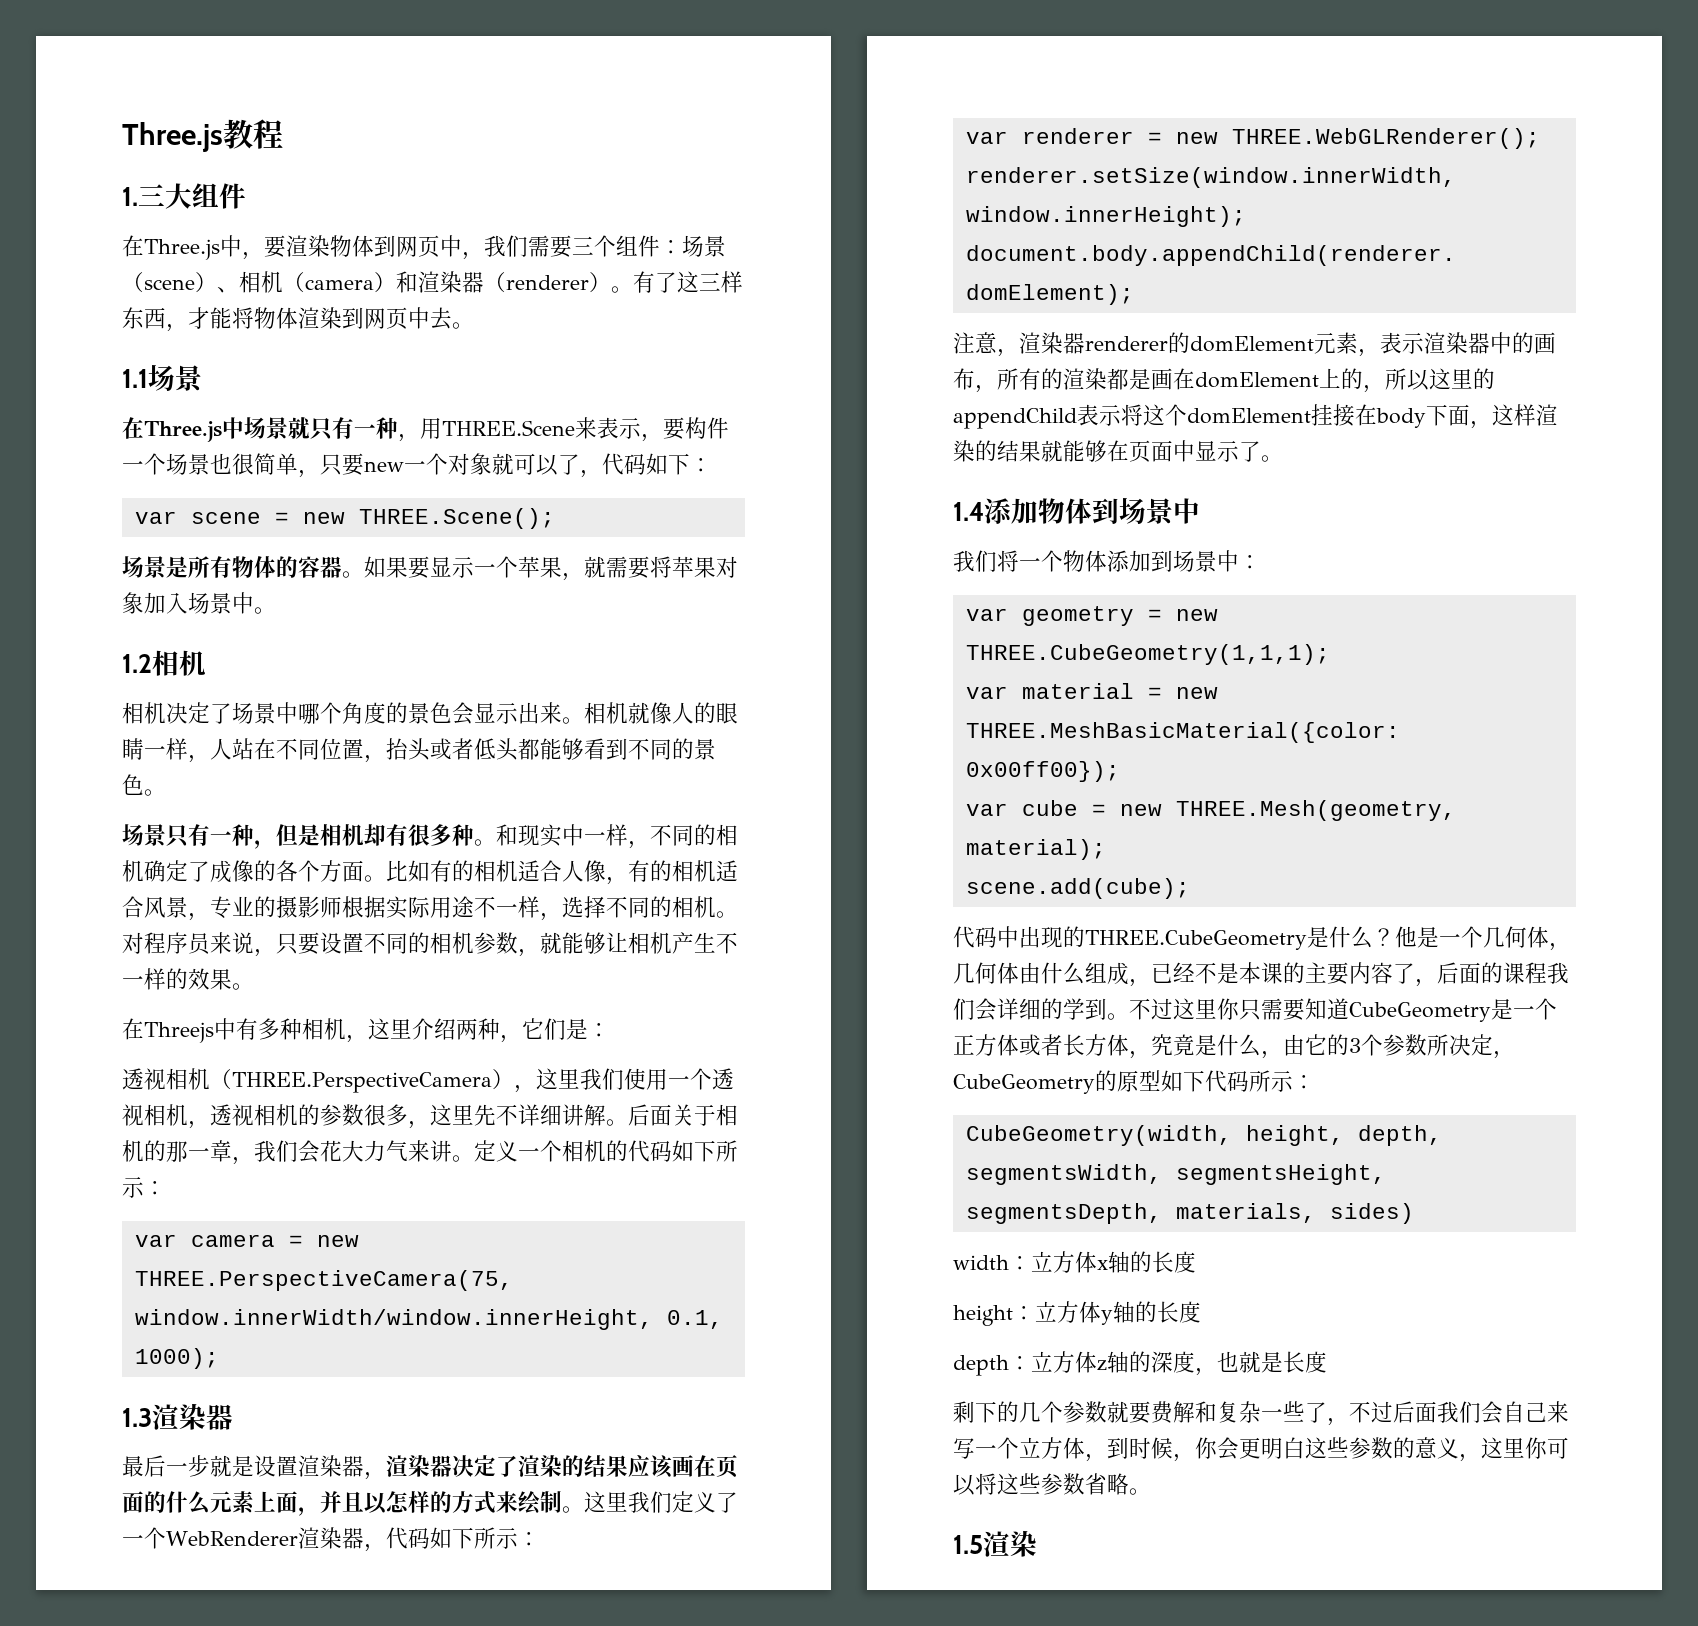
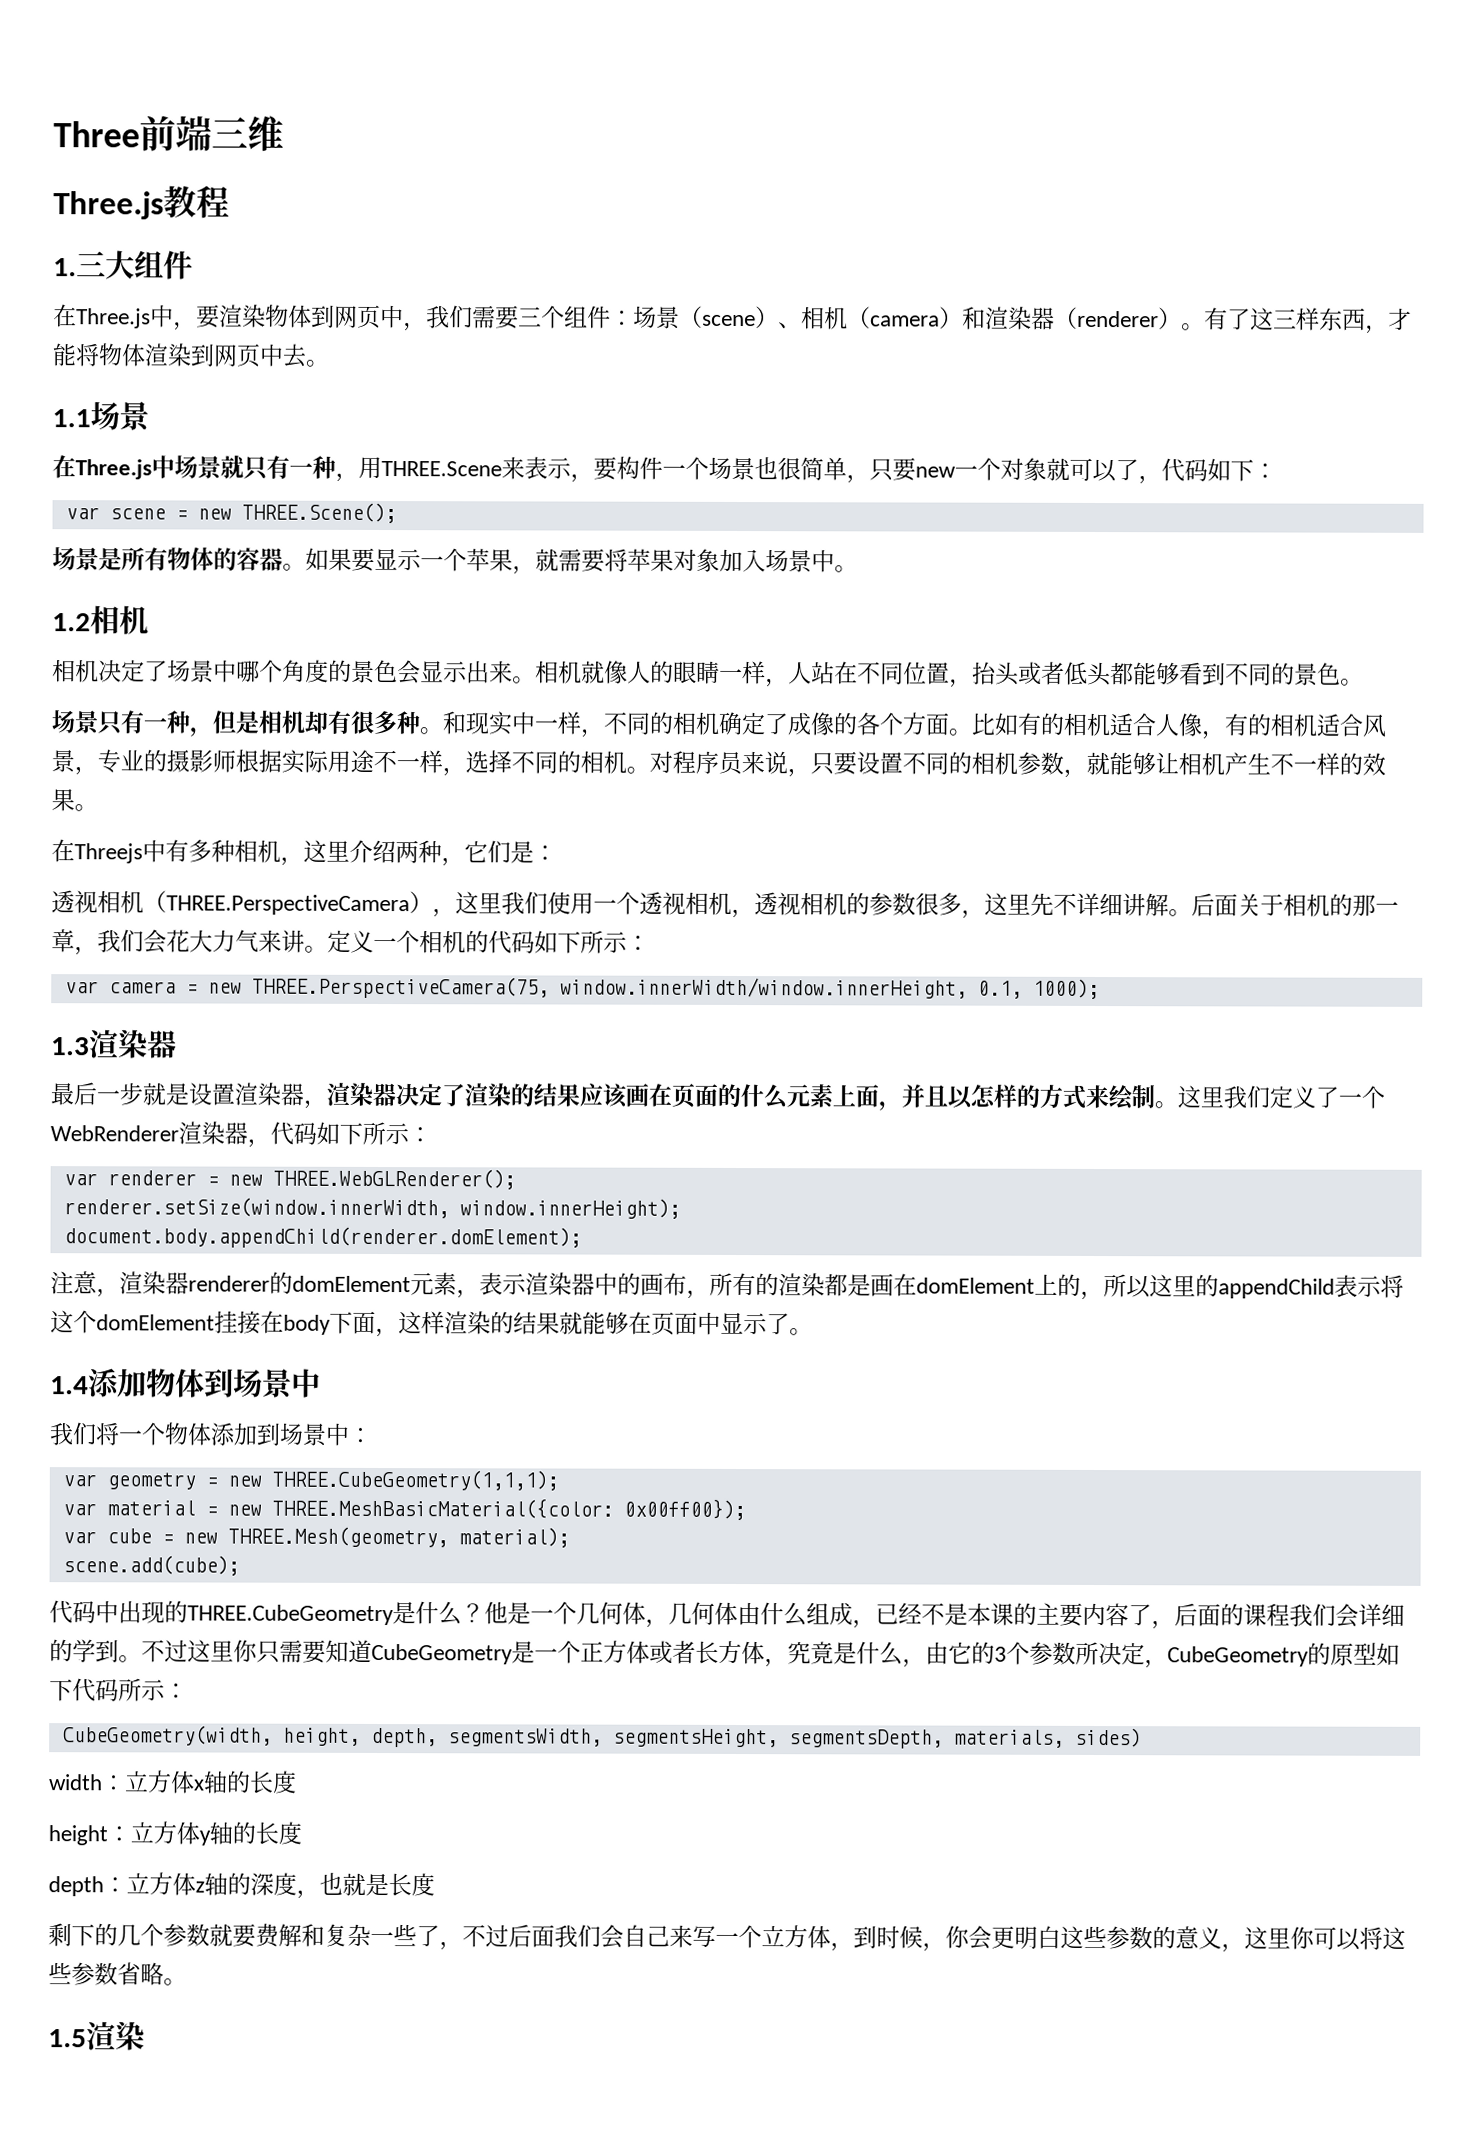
(122, 137) none -> [53,115,284,152] Three前端三维 //

